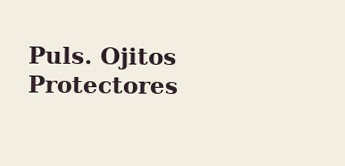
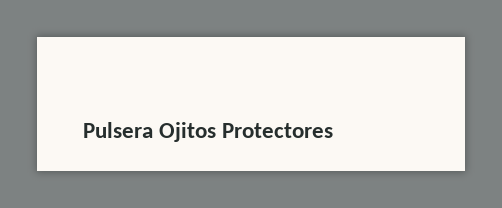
[28,46,93,65] Puls. -> [83,122,153,138] Pulsera

